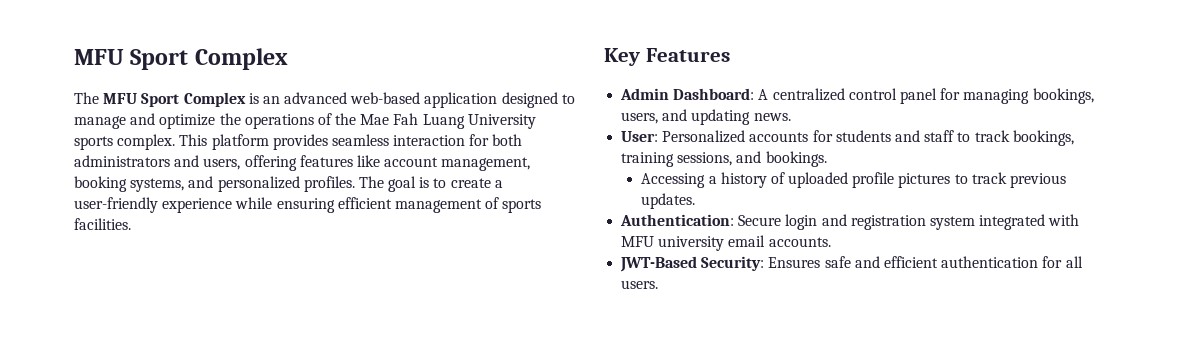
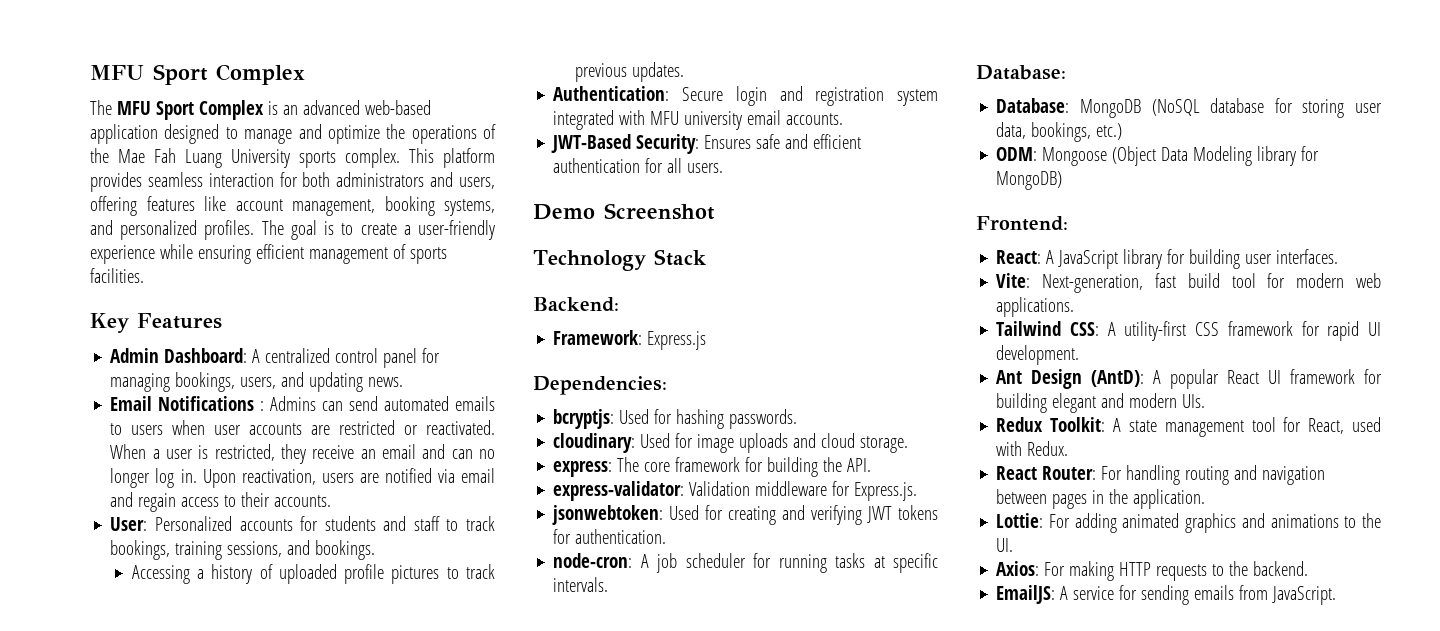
(791, 117) none -> [110,396,495,411] [110,420,496,435] [110,444,495,464] [110,468,495,488] [110,492,332,512] // Email Notifications : Admins can send automated emails to users when user accounts are restricted or reactivated. When a user is restricted, they receive an email and can no longer log in. Upon reactivation, users are notified via email and regain access to their accounts.
(659, 284) none -> [533,203,715,220] [533,249,707,271] [533,297,619,312] [553,330,707,350] [533,376,667,395] [553,409,798,429] [553,433,909,453] [553,457,872,477] [553,481,918,501] [552,505,938,525] [553,529,667,544] [553,553,938,573] [553,577,609,592] [976,65,1066,80] [996,98,1382,118] [996,122,1123,142] [996,146,1320,166] [996,171,1063,190] [976,216,1068,231] [996,249,1339,269] [996,273,1381,293] [996,297,1075,317] [996,321,1381,341] [996,345,1080,365] [996,369,1382,389] [996,393,1206,413] [996,417,1381,437] [996,441,1069,456] [996,465,1326,485] [996,489,1206,509] [996,513,1381,533] [996,538,1014,552] [996,561,1309,581] [996,585,1337,605] // Demo Screenshot // Technology Stack // Backend: // Framework: Express.js // Dependencies: // bcryptjs: Used for hashing passwords. // cloudinary: Used for image uploads and cloud storage. // express: The core framework for building the API. // express-validator: Validation middleware for Express.js. // jsonwebtoken: Used for creating and verifying JWT tokens for authentication. // node-cron: A job scheduler for running tasks at specific intervals. // Database: // Database: MongoDB (NoSQL database for storing user data, bookings, etc.) // ODM: Mongoose (Object Data Modeling library for MongoDB) // Frontend: // React: A JavaScript library for building user interfaces. // Vite: Next-generation, fast build tool for modern web applications. // Tailwind CSS: A utility-first CSS framework for rapid UI development. // Ant Design (AntD): A popular React UI framework for building elegant and modern UIs. // Redux Toolkit: A state management tool for React, used with Redux. // React Router: For handling routing and navigation between pages in the application. // Lottie: For adding animated graphics and animations to the UI. // Axios: For making HTTP requests to the backend. // EmailJS: A service for sending emails from JavaScript.

